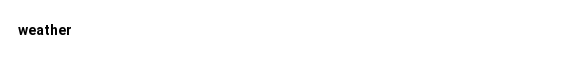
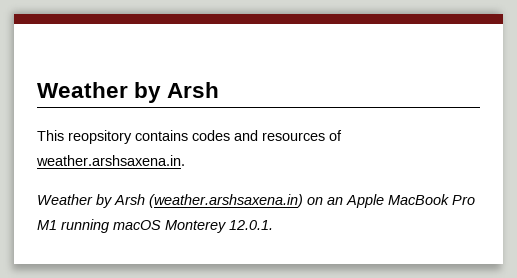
[18,24,72,35] weather -> [37,82,220,103] [37,130,342,144] [36,155,185,166] [37,194,475,208] [37,219,273,233] Weather by Arsh // This reopsitory contains codes and resources of weather.arshsaxena.in. // Weather by Arsh (weather.arshsaxena.in) on an Apple MacBook Pro M1 running macOS Monterey 12.0.1.

